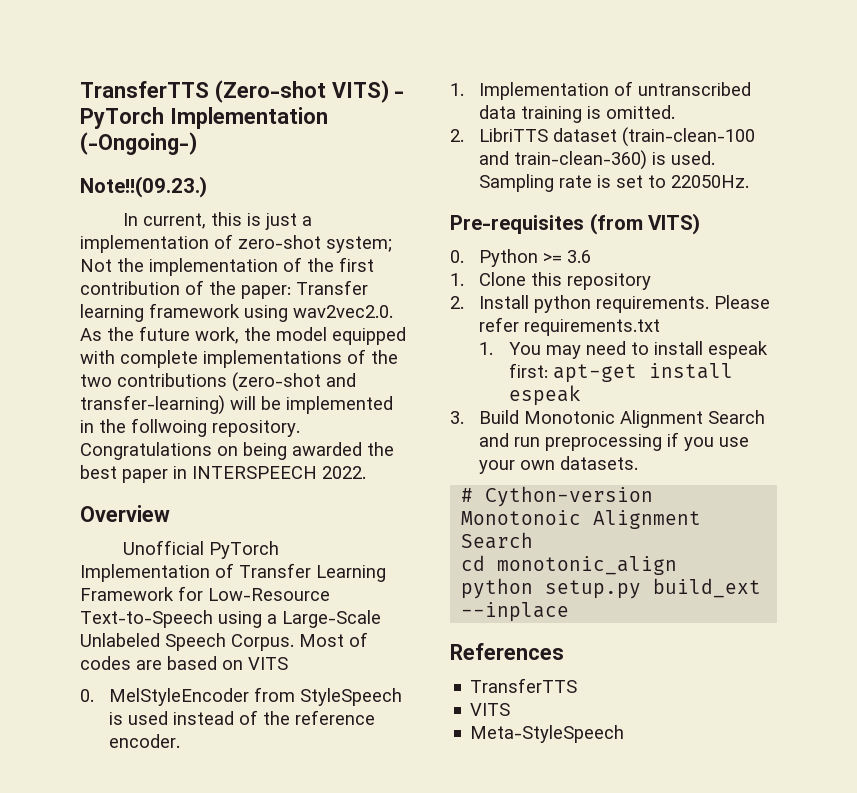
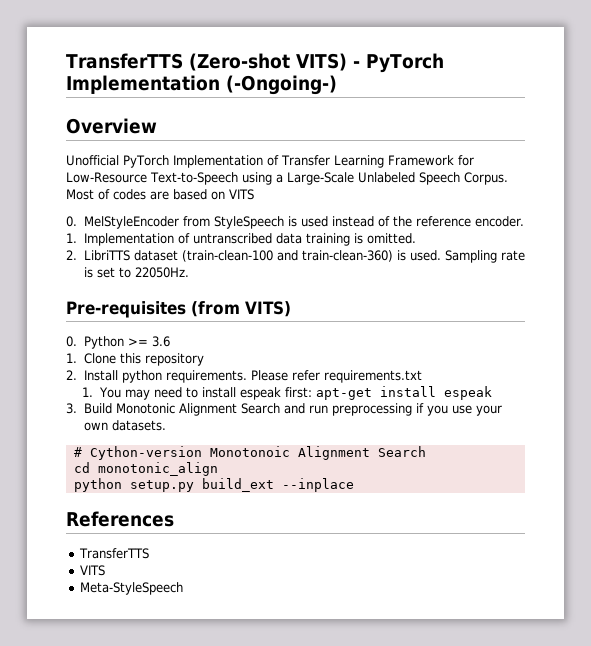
[80,176,207,198] [122,212,312,230] [80,234,392,253] [80,257,374,276] [80,280,368,299] [80,303,393,322] [80,326,406,345] [80,349,398,368] [80,372,356,392] [80,395,393,415] [80,418,300,437] [80,442,394,460] [80,465,366,483] // Note!!(09.23.) // In current, this is just a implementation of zero-shot system; Not the implementation of the first contribution of the paper: Transfer learning framework using wav2vec2.0. As the future work, the model equipped with complete implementations of the two contributions (zero-shot and transfer-learning) will be implemented in the follwoing repository. Congratulations on being awarded the best paper in INTERSPEECH 2022. -> (337, 85) none

